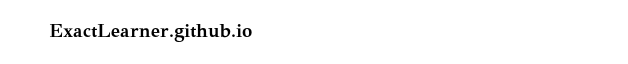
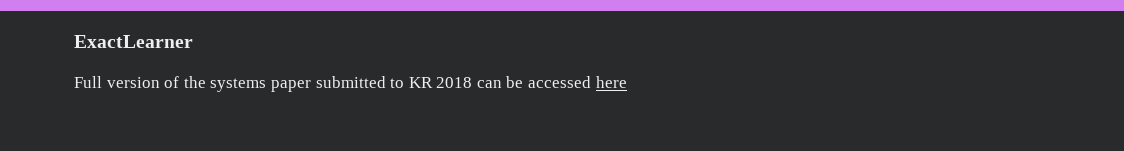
[49,24,252,42] ExactLearner.github.io -> [74,35,193,48] [74,76,627,92] ExactLearner // Full version of the systems paper submitted to KR 2018 can be accessed here

